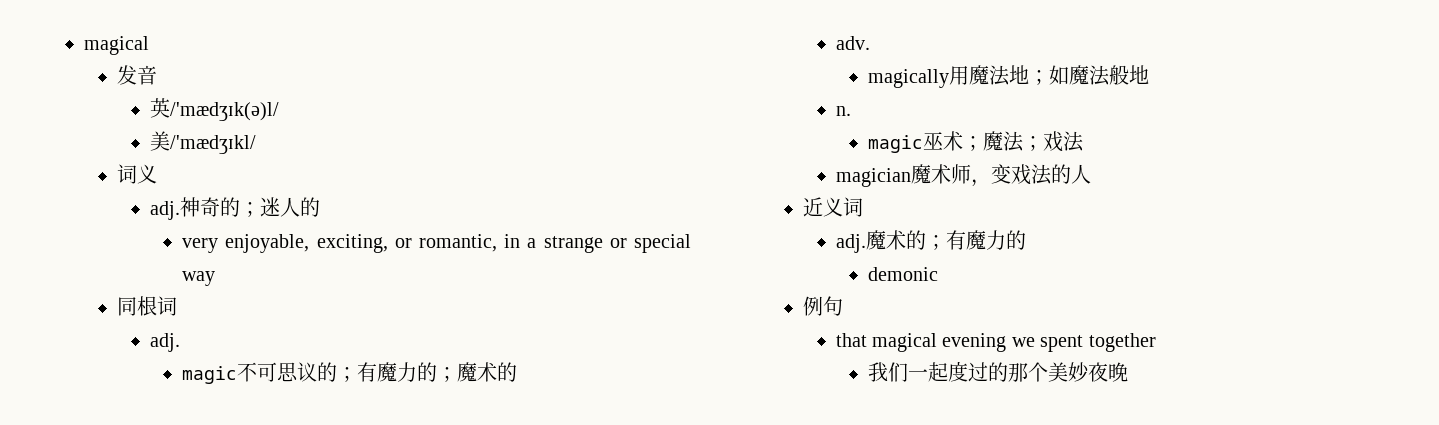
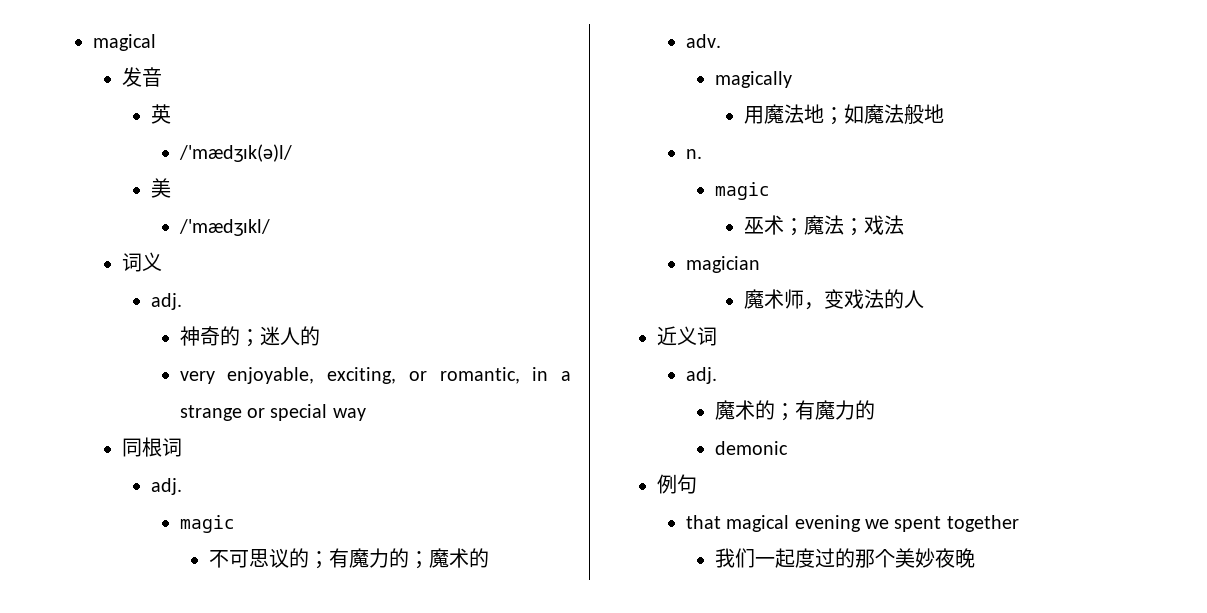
(170, 108) none -> (171, 114) //
(170, 141) none -> (171, 188) //
(180, 210) none -> (182, 301) //
(238, 375) none -> (235, 524) //
(950, 78) none -> (792, 79) //
(924, 144) none -> (770, 191) //
(911, 177) none -> (760, 264) //
(866, 243) none -> (717, 375) //

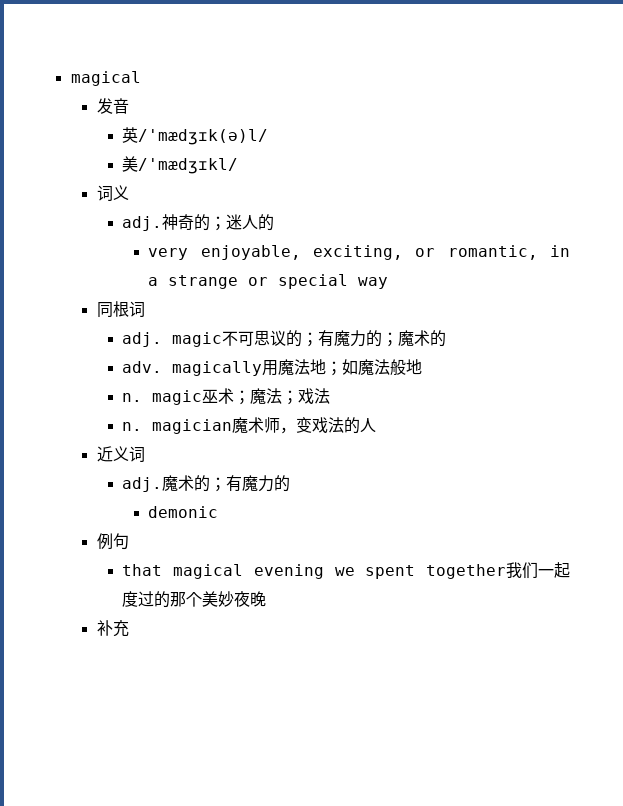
(171, 114) // -> (139, 135) none
(171, 188) // -> (139, 164) none
(182, 301) // -> (163, 223) none
[179,515,235,533] // magic // -> [172,332,223,347] magic
(721, 41) // -> (163, 367) none
(792, 79) // -> (263, 368) none
[714,182,770,200] // magic // -> [152,390,203,405] magic
(904, 225) none -> [122,422,143,431] n.
(760, 264) // -> (233, 426) none
(717, 375) // -> (163, 484) none
(1019, 523) // -> (507, 571) none
(975, 558) none -> [96,620,129,637] // 补充

